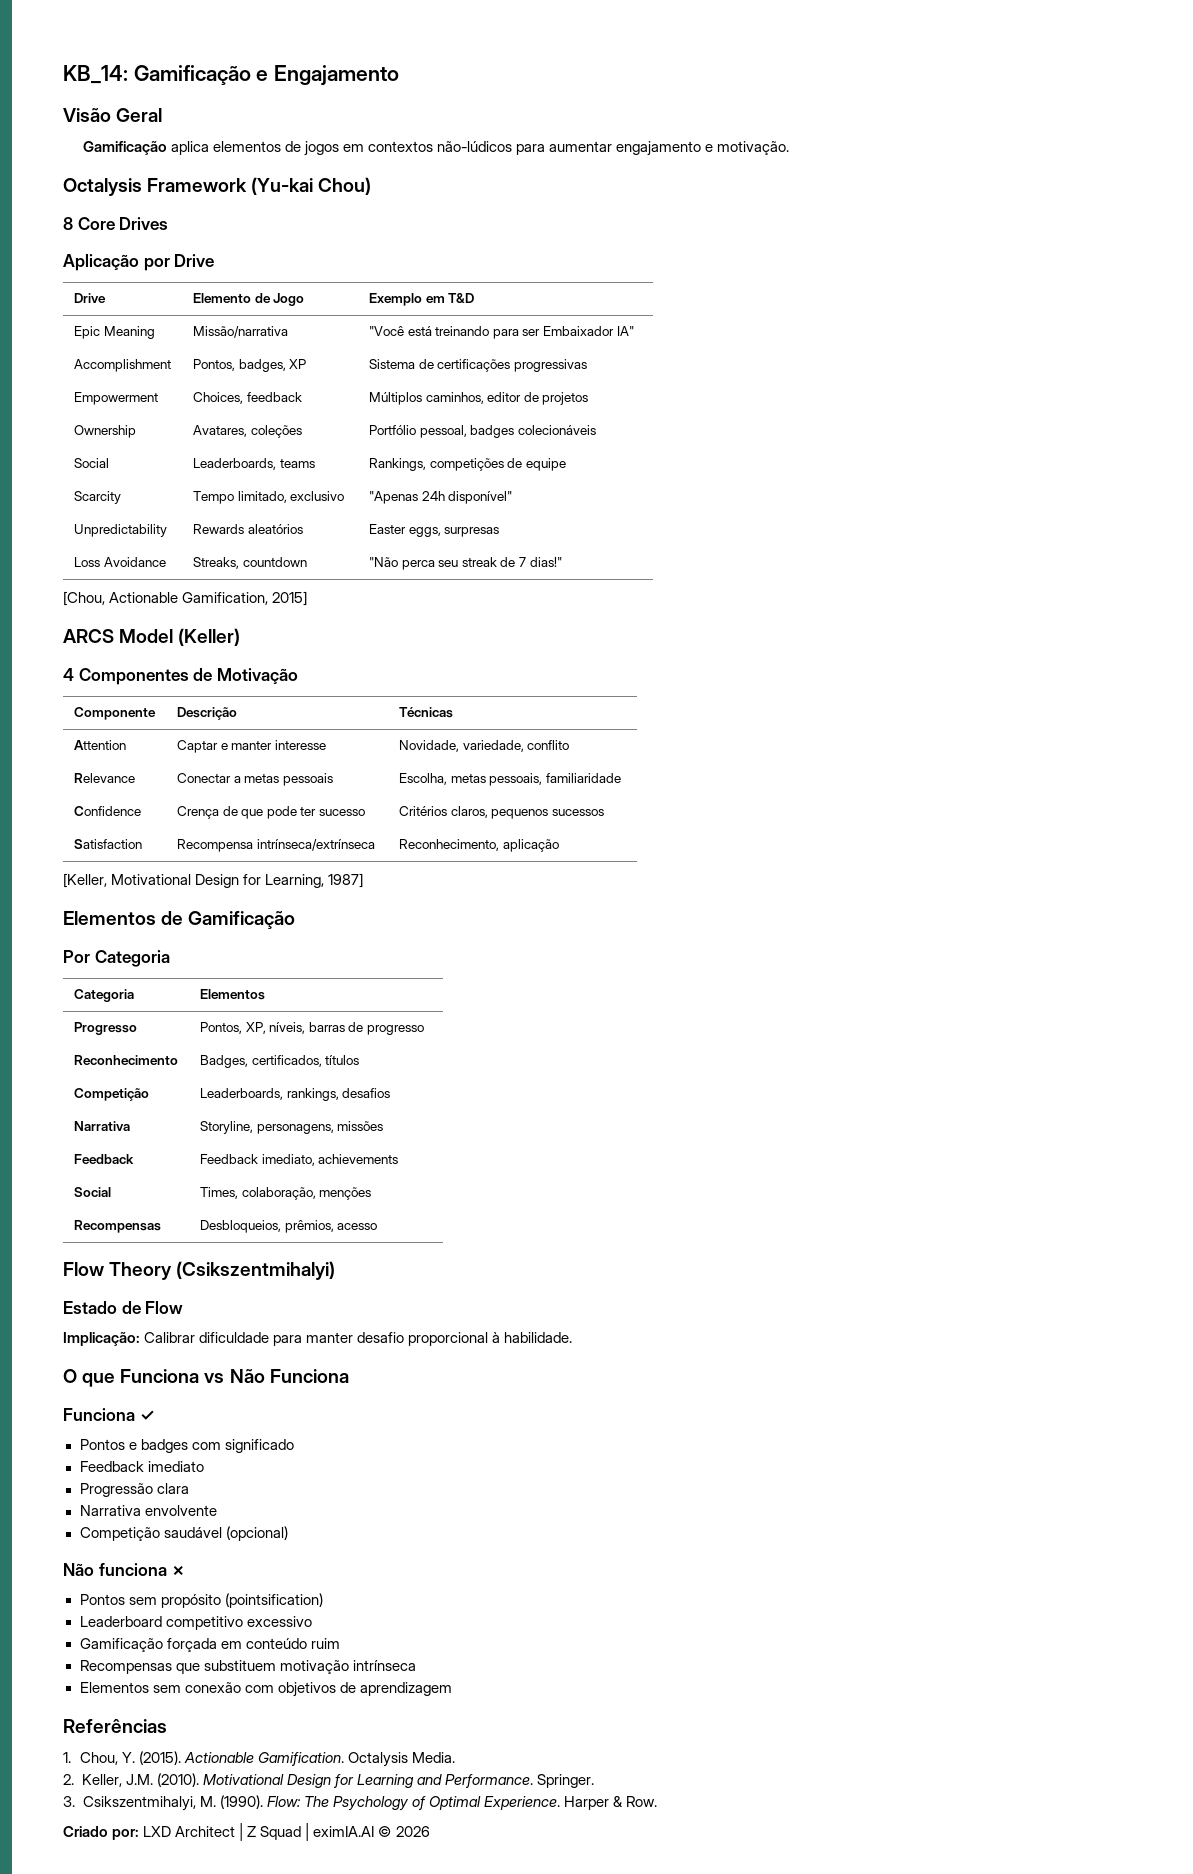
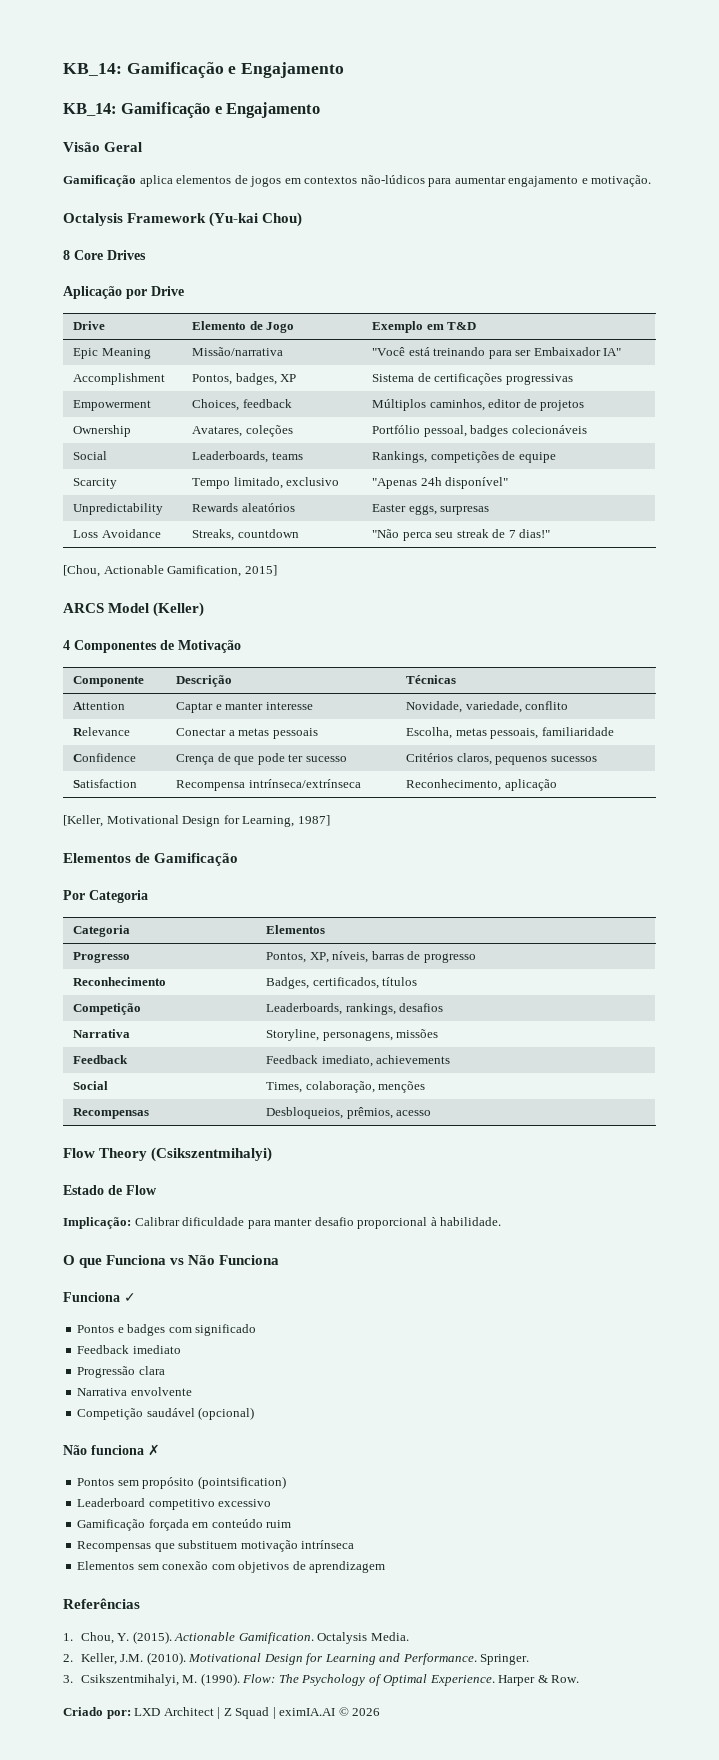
[63,65,400,86] KB_14: Gamificação e Engajamento -> [63,62,345,78] [63,102,321,118] KB_14: Gamificação e Engajamento // KB_14: Gamificação e Engajamento

